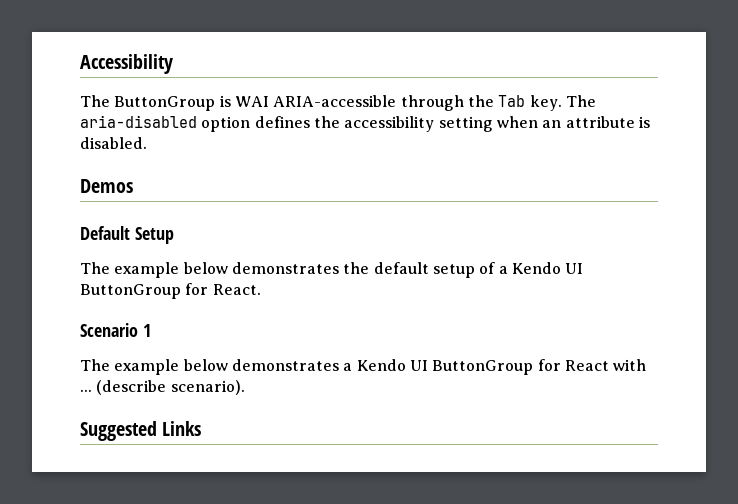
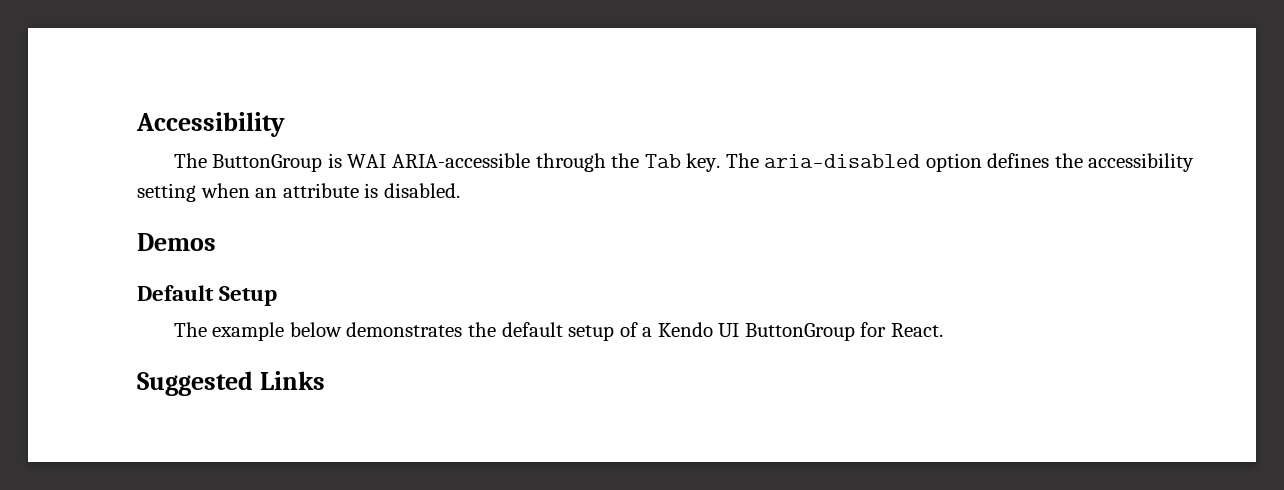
[80,323,151,337] [80,359,647,375] [80,380,245,395] // Scenario 1 // The example below demonstrates a Kendo UI ButtonGroup for React with ... (describe scenario). -> (943, 330) none

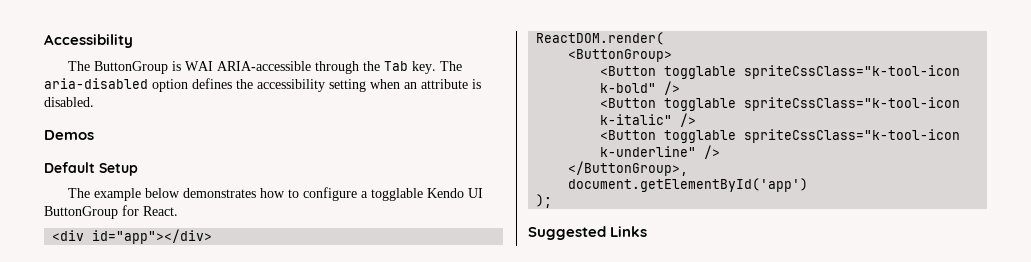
[468,322,653,341] the default setup of a -> [259,187,423,201] how to configure a togglable
(943, 330) none -> [52,229,213,244] [536,32,665,45] [568,49,673,62] [600,65,961,79] [600,81,681,95] [600,97,961,111] [600,113,697,127] [600,129,961,143] [600,145,721,159] [568,161,689,176] [568,178,809,192] [536,194,553,208] // <div id="app"></div> // ReactDOM.render( // <ButtonGroup> // <Button togglable spriteCssClass="k-tool-icon k-bold" /> // <Button togglable spriteCssClass="k-tool-icon k-italic" /> // <Button togglable spriteCssClass="k-tool-icon k-underline" /> // </ButtonGroup>, // document.getElementById('app') // );

